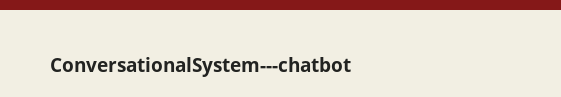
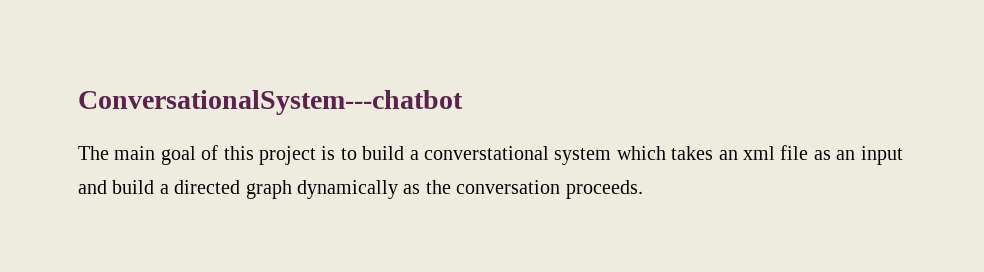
(351, 67) none -> [78,145,903,165] [78,180,643,199] // The main goal of this project is to build a converstational system which takes an xml file as an input and build a directed graph dynamically as the conversation proceeds.

